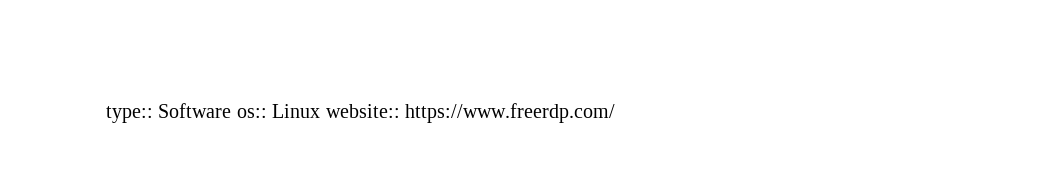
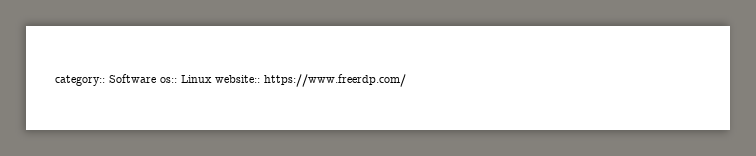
[106,106,153,123] type:: -> [55,75,105,86] category::

